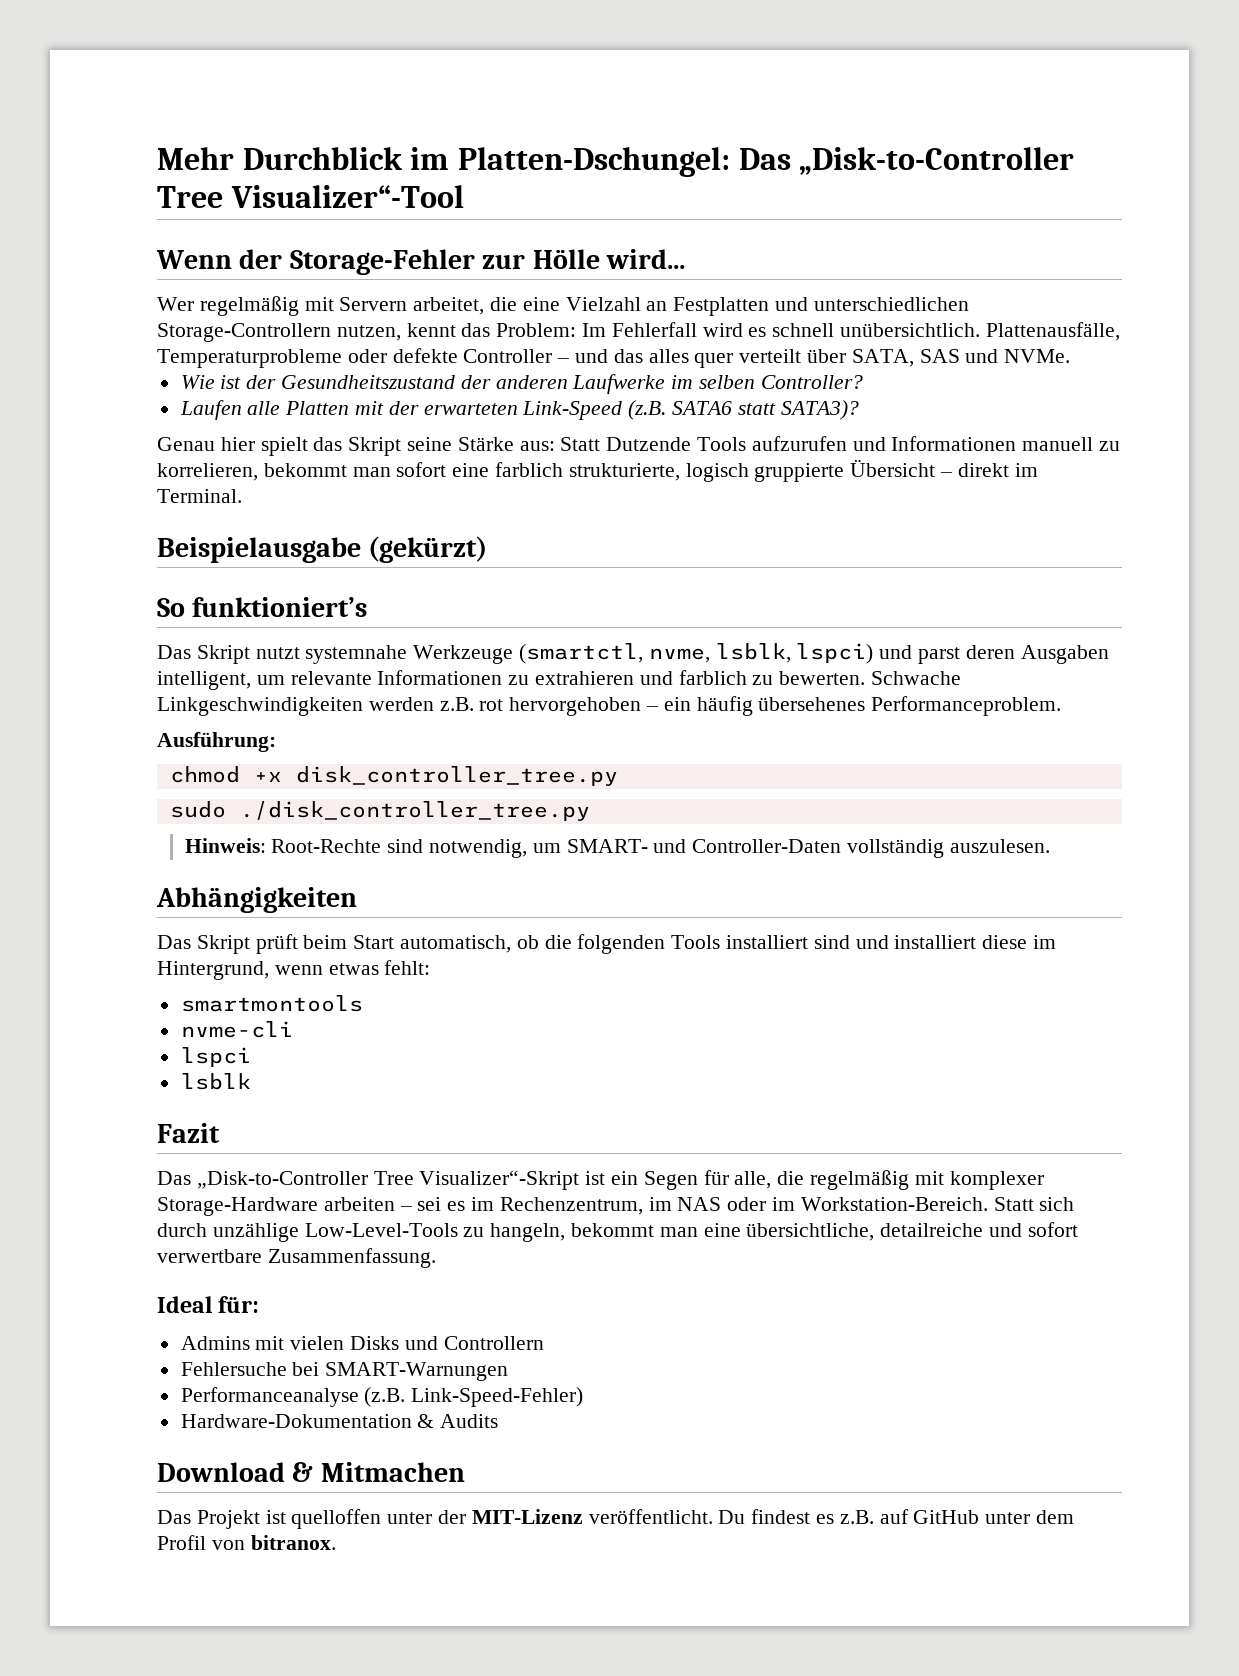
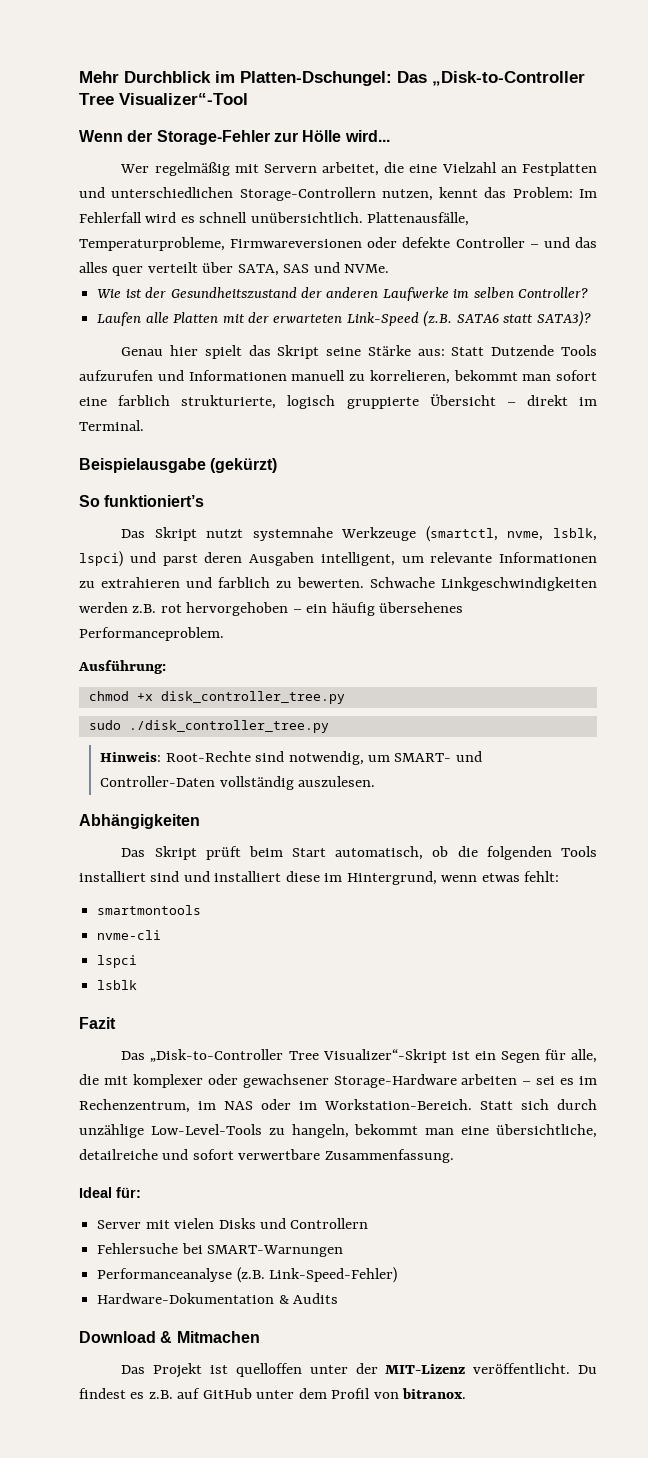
[157,349,342,368] Temperaturprobleme -> [79,237,363,251] Temperaturprobleme, Firmwareversionen
[810,1170,910,1190] regelmäßig -> (99, 1079) none
(1044, 1180) none -> [207,1074,329,1088] oder gewachsener
[180,1336,250,1350] Admins -> [97,1220,142,1229] Server

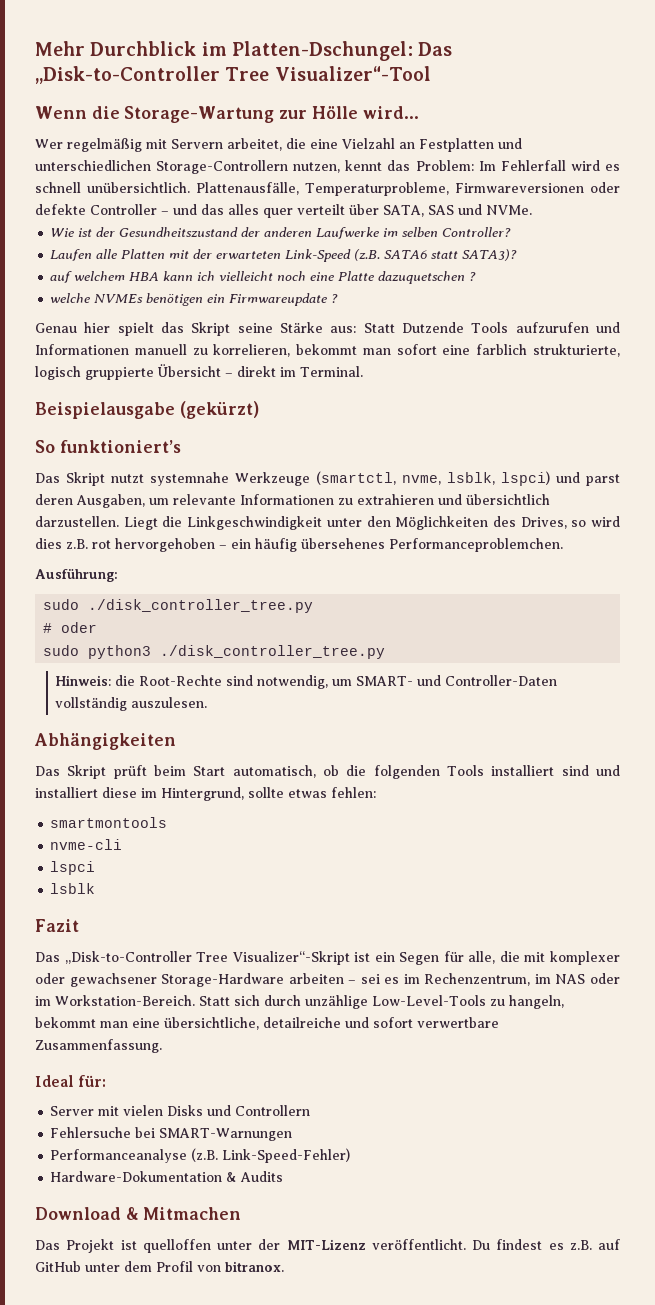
[127,130,270,145] der Storage-Fehler -> [91,106,275,123] die Storage-Wartung
(591, 318) none -> [50,271,477,284] [50,293,339,306] // auf welchem HBA kann ich vielleicht noch eine Platte dazuquetschen ? // welche NVMEs benötigen ein Firmwareupdate ?
[249,552,395,566] Ausgaben intelligent, -> [76,494,145,508] Ausgaben,
[218,577,597,591] [79,602,128,613] farblich zu bewerten. Schwache Linkgeschwindigkeiten werden -> [466,494,550,505] [35,516,620,530] [35,538,62,549] übersichtlich darzustellen. Liegt die Linkgeschwindigkeit unter den Möglichkeiten des Drives, so wird dies
[79,627,224,641] Performanceproblem. -> [389,538,563,552] Performanceproblemchen.
[88,691,345,704] // chmod +x disk_controller_tree.py -> (118, 575) none
(329, 726) none -> [43,622,98,633] [43,645,386,659] // # oder // sudo python3 ./disk_controller_tree.py
(162, 757) none -> [115,675,136,686] die
[441,871,560,882] wenn etwas fehlt: -> [248,787,376,798] sollte etwas fehlen:

